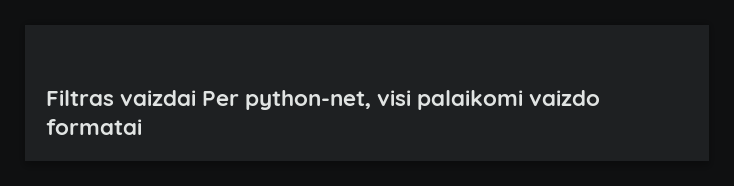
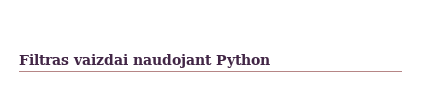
[202,90,601,110] [46,119,142,135] Per python-net, visi palaikomi vaizdo formatai -> [133,54,270,68] naudojant Python

